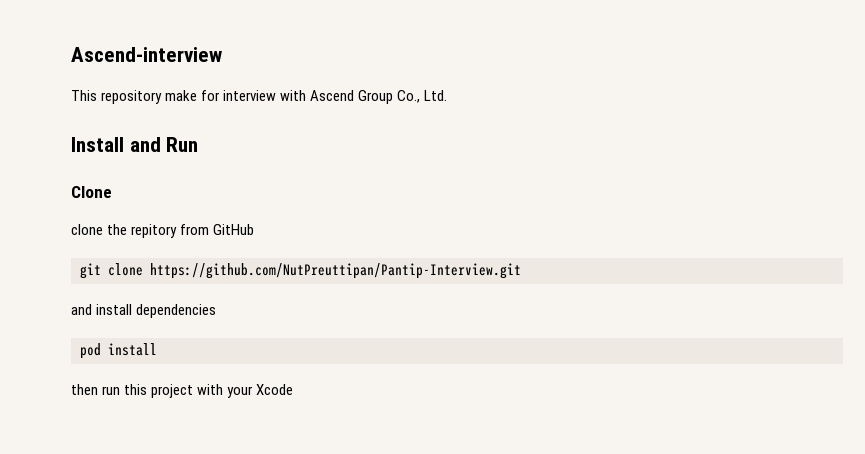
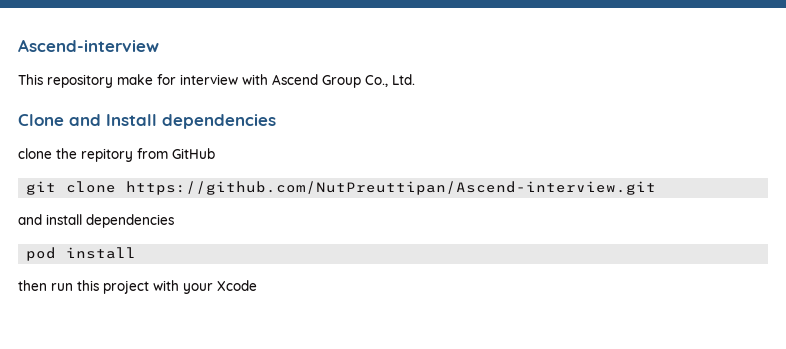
[71,137,199,152] [71,186,112,198] Install and Run // Clone -> [18,114,276,129] Clone and Install dependencies
[150,263,521,279] https://github.com/NutPreuttipan/Pantip-Interview.git -> [126,181,657,195] https://github.com/NutPreuttipan/Ascend-interview.git

